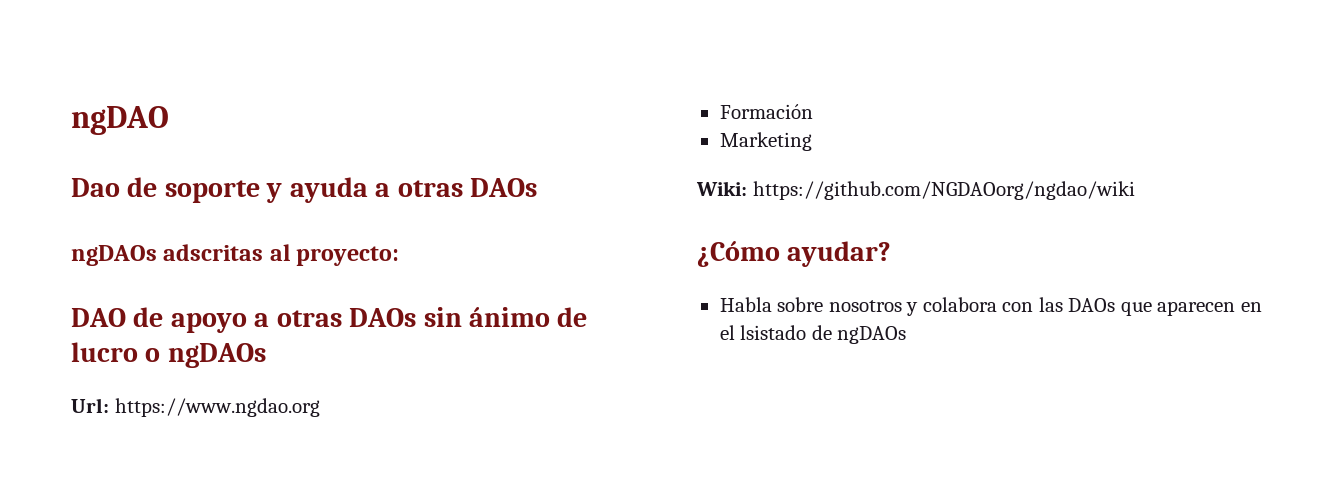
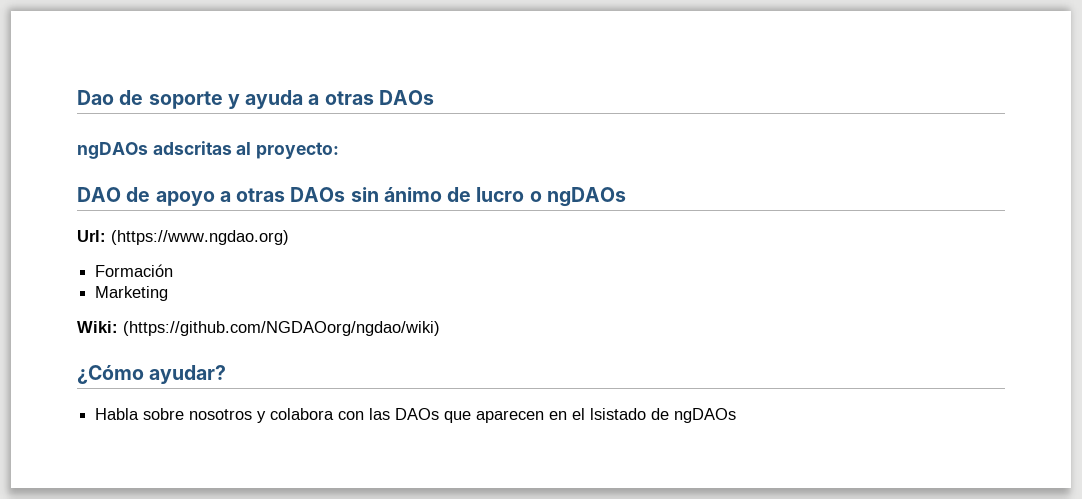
[71,106,169,135] ngDAO // -> (77, 97) none
[114,398,320,417] https://www.ngdao.org -> [111,230,289,245] (https://www.ngdao.org)
[752,181,1135,200] https://github.com/NGDAOorg/ngdao/wiki -> [123,321,440,336] (https://github.com/NGDAOorg/ngdao/wiki)

